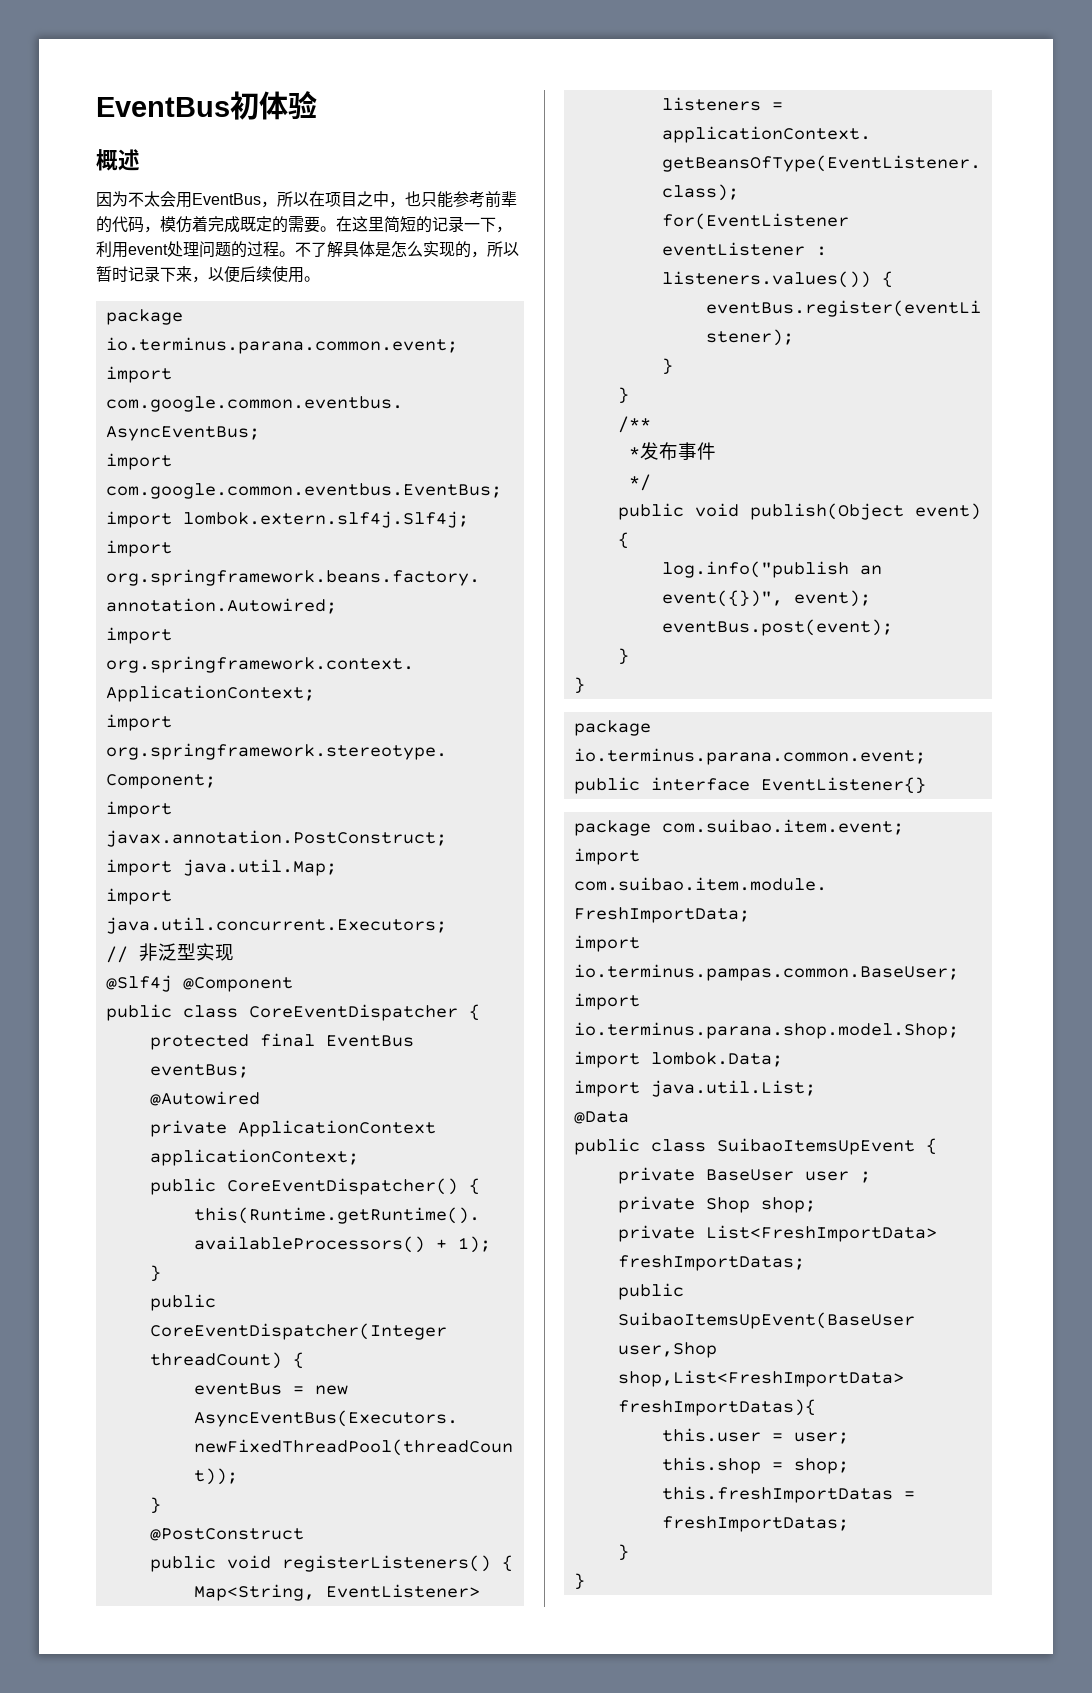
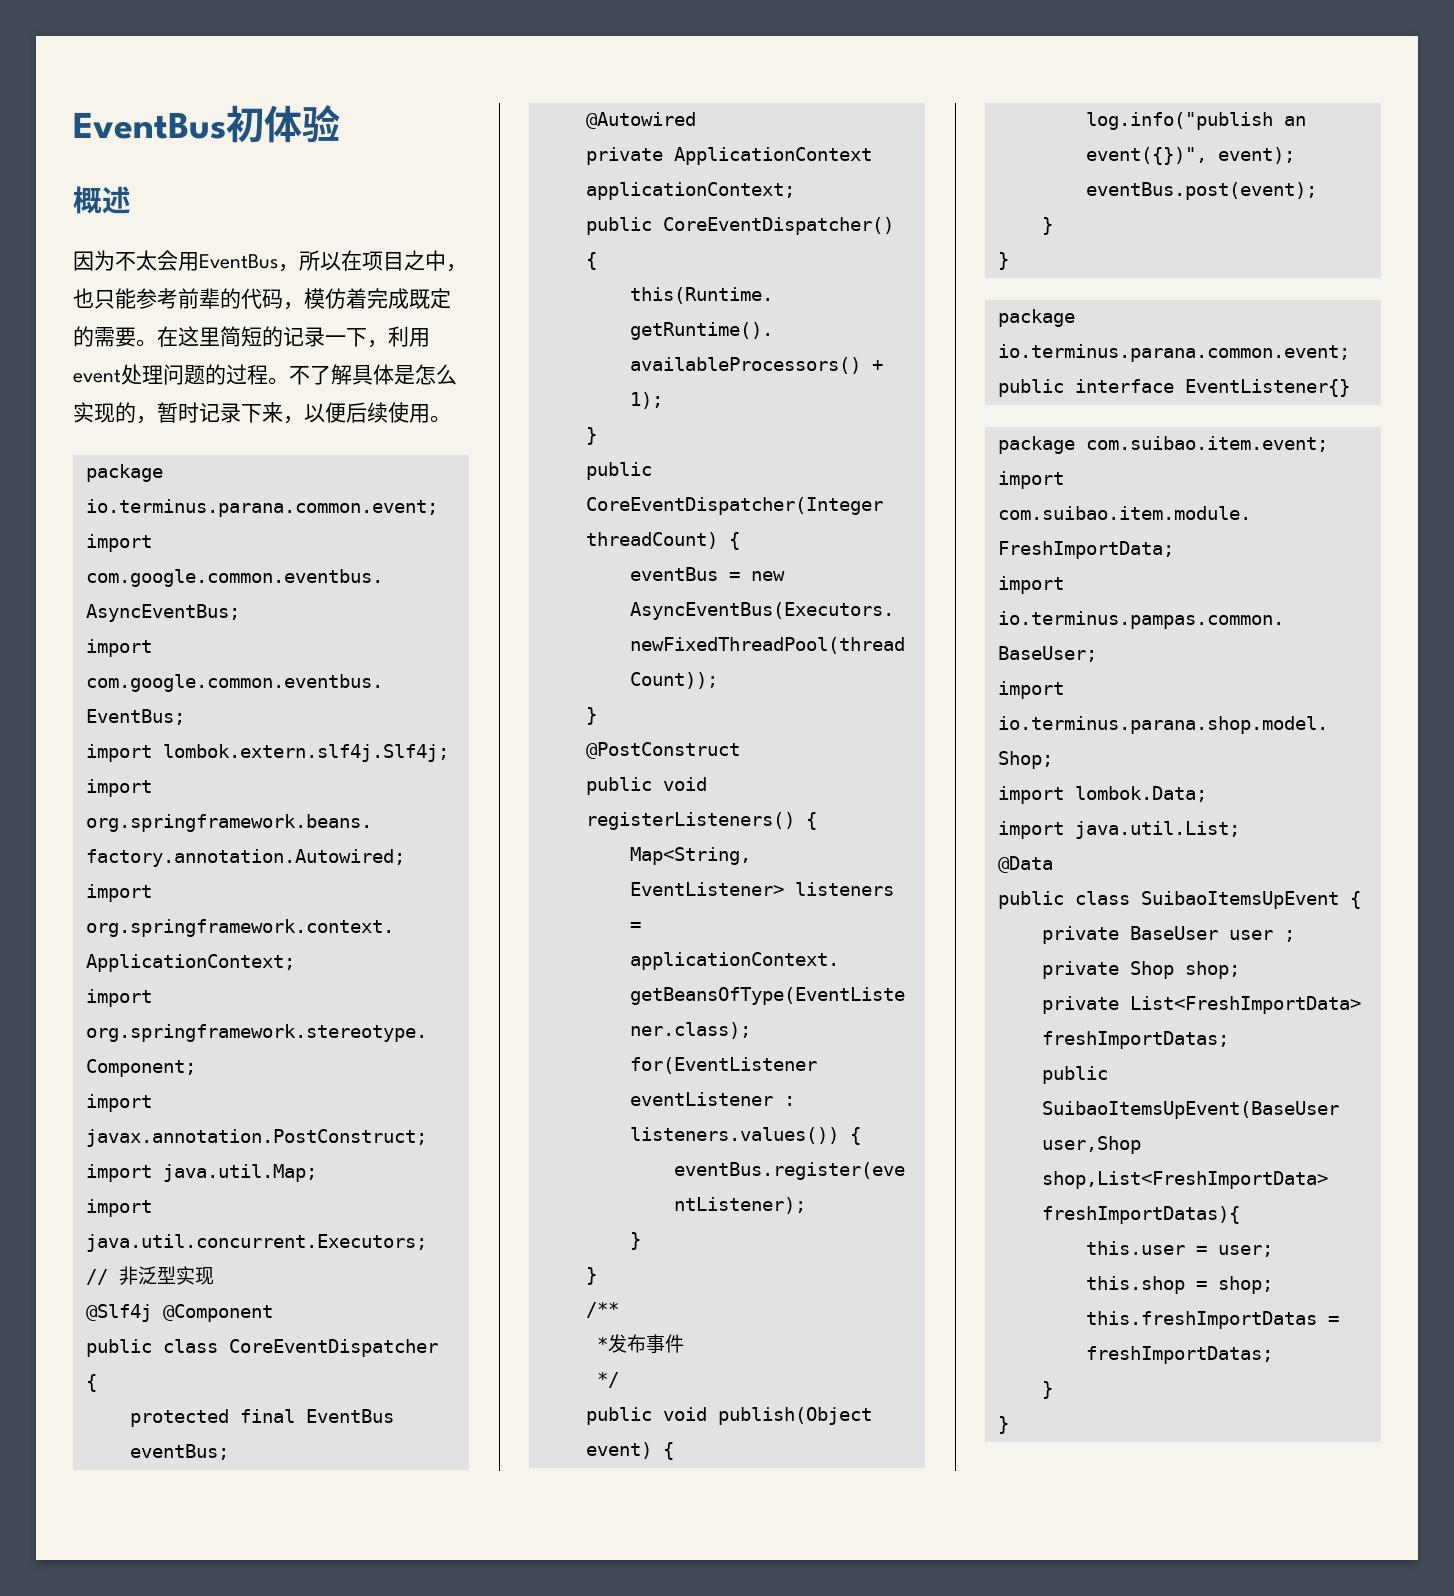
[487,241,519,257] 所以 -> (157, 420) none

